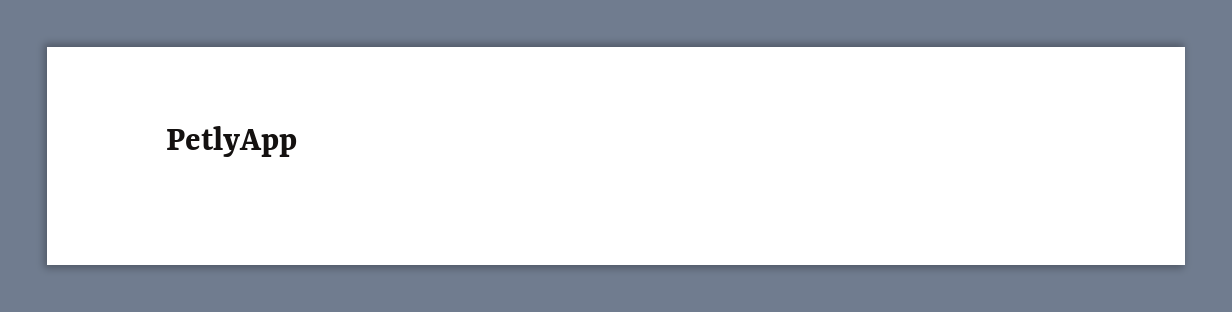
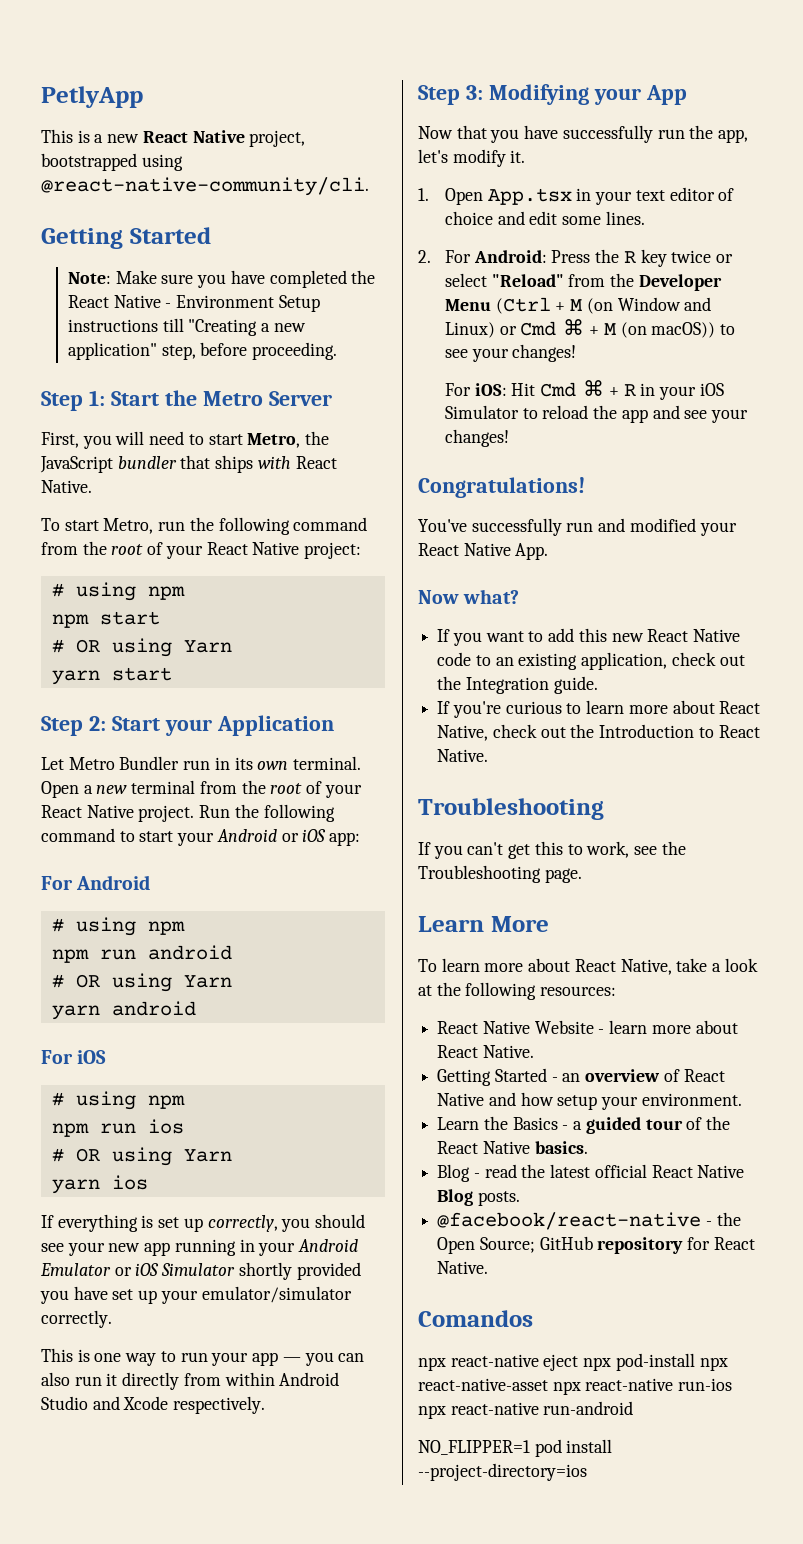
(297, 141) none -> [41,129,306,147] [41,153,183,171] [41,177,369,196] [41,227,211,249] [67,270,376,288] [67,295,320,312] [67,318,306,336] [67,342,338,360] [41,390,332,411] [41,431,330,449] [40,455,337,473] [41,480,92,493] [41,517,368,535] [41,541,362,559] [51,582,185,601] [51,611,160,628] [51,638,232,657] [51,667,172,685] [41,715,334,736] [41,756,362,770] [41,780,362,798] [41,804,335,822] [41,828,361,846] [41,875,151,890] [51,917,185,936] [51,945,232,963] [51,973,232,992] [51,1001,196,1020] [41,1050,107,1064] [51,1091,185,1110] [51,1119,184,1137] [51,1147,232,1166] [51,1175,148,1194] [41,1214,366,1232] [41,1239,359,1256] [40,1262,361,1280] [40,1286,352,1304] [41,1310,112,1328] [41,1348,365,1366] [41,1372,340,1390] [41,1396,266,1414] [418,84,687,105] [418,125,749,143] [418,149,526,167] [418,187,735,205] [444,211,645,225] [418,249,733,267] [444,273,722,291] [444,297,712,314] [444,319,735,338] [444,344,577,362] [444,380,724,400] [444,405,748,423] [444,429,509,447] [418,477,585,498] [418,518,737,536] [418,543,549,560] [418,589,520,604] [437,628,741,646] [437,652,745,670] [437,676,598,694] [437,700,761,718] [437,724,760,741] [437,749,489,762] [418,798,604,820] [418,841,686,859] [418,865,582,883] [418,916,549,932] [418,958,758,975] [418,982,617,1000] [437,1020,738,1034] [437,1045,534,1058] [437,1068,725,1086] [437,1092,742,1110] [437,1116,731,1134] [437,1141,588,1154] [437,1164,745,1182] [437,1189,520,1206] [437,1212,741,1230] [437,1236,755,1254] [437,1261,489,1274] [418,1310,533,1327] [418,1353,728,1371] [418,1378,733,1395] [418,1401,634,1419] [418,1439,613,1457] [418,1463,587,1481] // This is a new React Native project, bootstrapped using @react-native-community/cli. // Getting Started // Note: Make sure you have completed the React Native - Environment Setup instructions till "Creating a new application" step, before proceeding. // Step 1: Start the Metro Server // First, you will need to start Metro, the JavaScript bundler that ships with React Native. // To start Metro, run the following command from the root of your React Native project: // # using npm // npm start // # OR using Yarn // yarn start // Step 2: Start your Application // Let Metro Bundler run in its own terminal. Open a new terminal from the root of your React Native project. Run the following command to start your Android or iOS app: // For Android // # using npm // npm run android // # OR using Yarn // yarn android // For iOS // # using npm // npm run ios // # OR using Yarn // yarn ios // If everything is set up correctly, you should see your new app running in your Android Emulator or iOS Simulator shortly provided you have set up your emulator/simulator correctly. // This is one way to run your app — you can also run it directly from within Android Studio and Xcode respectively. // Step 3: Modifying your App // Now that you have successfully run the app, let's modify it. // 1. Open App.tsx in your text editor of choice and edit some lines. // 2. For Android: Press the R key twice or select "Reload" from the Developer Menu (Ctrl + M (on Window and Linux) or Cmd ⌘ + M (on macOS)) to see your changes! // For iOS: Hit Cmd ⌘ + R in your iOS Simulator to reload the app and see your changes! // Congratulations! // You've successfully run and modified your React Native App. // Now what? // If you want to add this new React Native code to an existing application, check out the Integration guide. // If you're curious to learn more about React Native, check out the Introduction to React Native. // Troubleshooting // If you can't get this to work, see the Troubleshooting page. // Learn More // To learn more about React Native, take a look at the following resources: // React Native Website - learn more about React Native. // Getting Started - an overview of React Native and how setup your environment. // Learn the Basics - a guided tour of the React Native basics. // Blog - read the latest official React Native Blog posts. // @facebook/react-native - the Open Source; GitHub repository for React Native. // Comandos // npx react-native eject npx pod-install npx react-native-asset npx react-native run-ios npx react-native run-android // NO_FLIPPER=1 pod install --project-directory=ios

